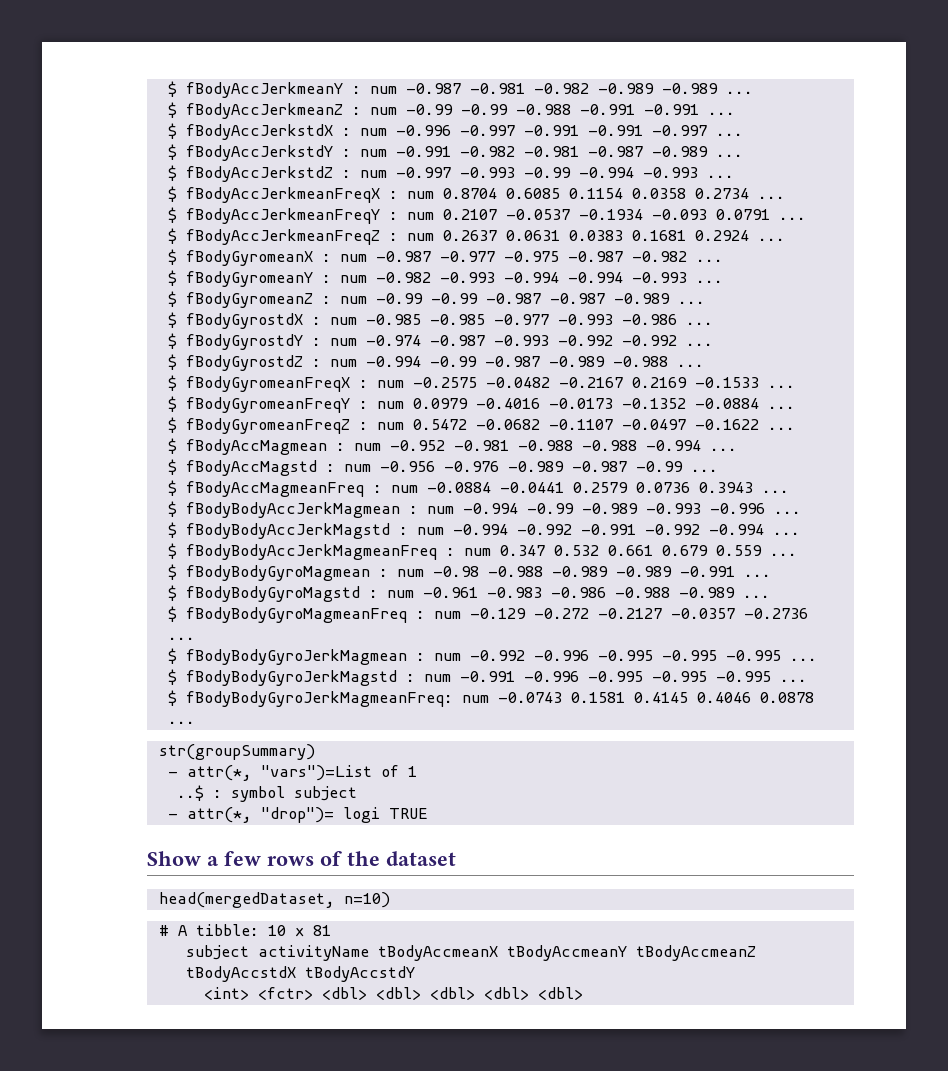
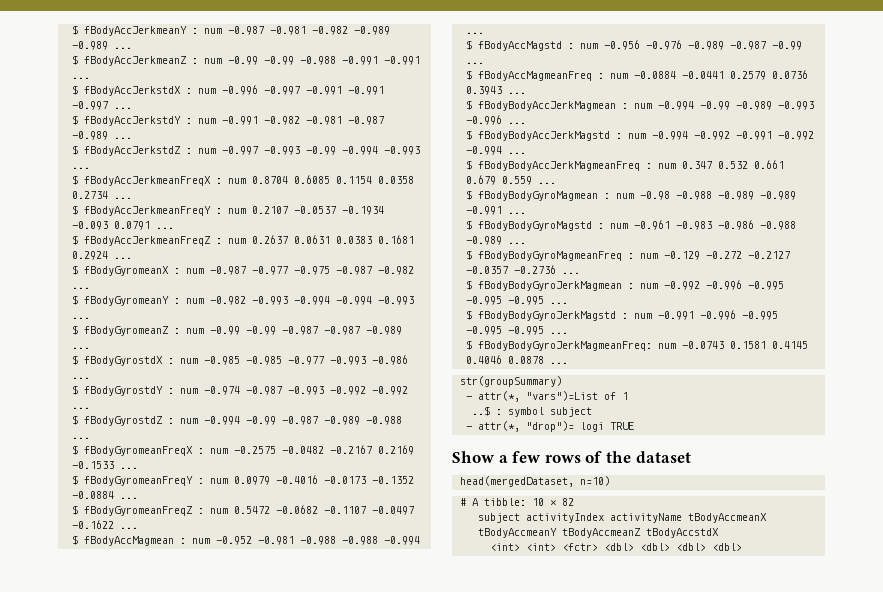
[313,925,331,936] [186,945,249,960] 81 // subject -> [561,498,574,506] [477,513,604,523] 82 // subject activityIndex
[305,966,415,982] [204,987,249,1000] tBodyAccstdY // <int> -> [489,543,556,551] // <int> <int>
[538,987,583,1000] <dbl> -> (742, 547) none

